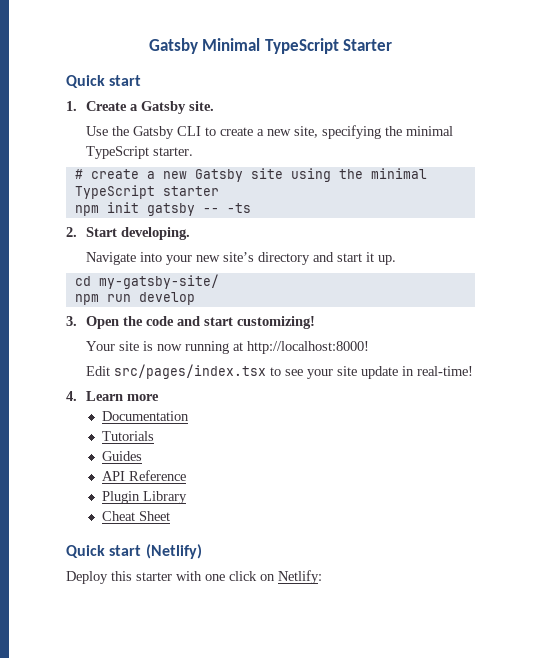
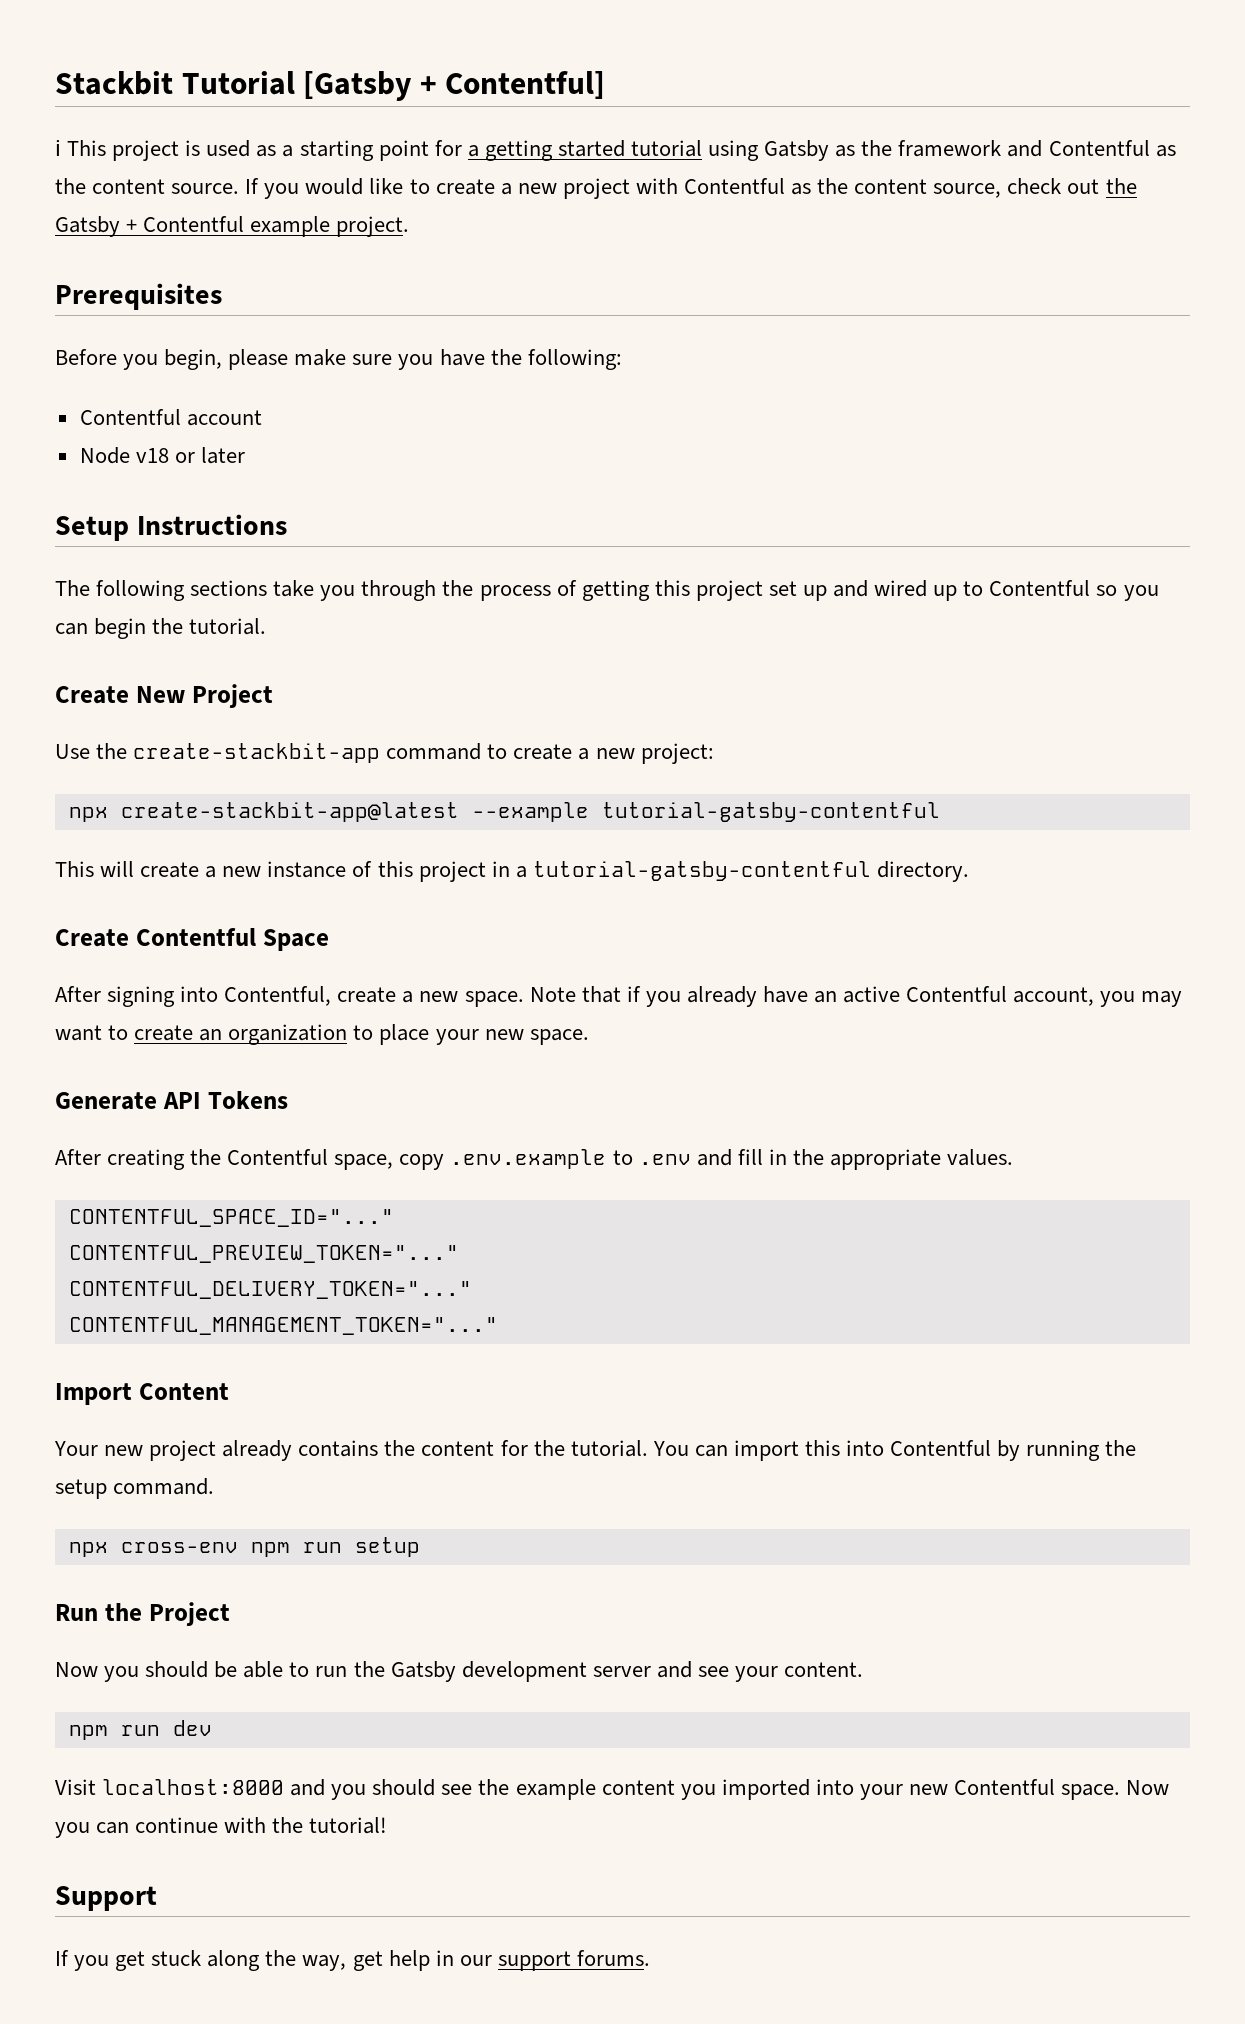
[148,38,393,54] [66,75,142,88] [66,101,215,114] [86,125,454,139] [86,146,194,159] [74,168,427,182] [74,185,219,199] [74,202,251,216] [66,227,191,240] [86,252,397,265] [74,274,219,289] [74,292,195,305] [66,316,316,329] [86,341,370,354] [86,364,474,379] [66,391,160,401] [102,411,190,421] [102,431,155,441] [102,451,143,461] [102,470,187,481] [102,491,188,504] [102,511,171,521] [66,544,202,559] [66,570,322,584] Gatsby Minimal TypeScript Starter // Quick start // 1. Create a Gatsby site. // Use the Gatsby CLI to create a new site, specifying the minimal TypeScript starter. // # create a new Gatsby site using the minimal TypeScript starter // npm init gatsby -- -ts // 2. Start developing. // Navigate into your new site’s directory and start it up. // cd my-gatsby-site/ // npm run develop // 3. Open the code and start customizing! // Your site is now running at http://localhost:8000! // Edit src/pages/index.tsx to see your site update in real-time! // 4. Learn more // Documentation // Tutorials // Guides // API Reference // Plugin Library // Cheat Sheet // Quick start (Netlify) // Deploy this starter with one click on Netlify: -> [55,71,606,101] [55,140,1176,161] [55,178,1137,199] [55,216,410,237] [55,283,222,310] [55,349,622,370] [79,409,262,426] [79,447,245,464] [55,514,287,541] [55,580,1159,601] [55,618,267,639] [55,684,273,708] [55,743,714,764] [68,802,940,822] [55,861,969,882] [55,928,329,951] [55,986,1183,1007] [55,1024,589,1045] [55,1091,288,1110] [55,1149,1014,1170] [68,1209,394,1227] [68,1245,459,1263] [68,1281,472,1299] [68,1317,498,1335] [55,1383,229,1405] [54,1440,1137,1461] [55,1478,215,1499] [68,1537,420,1557] [55,1602,230,1626] [55,1661,864,1682] [68,1720,212,1740] [55,1779,1170,1800] [55,1817,388,1838] [55,1886,157,1911] [55,1950,650,1971] Stackbit Tutorial [Gatsby + Contentful] // ℹ This project is used as a starting point for a getting started tutorial using Gatsby as the framework and Contentful as the content source. If you would like to create a new project with Contentful as the content source, check out the Gatsby + Contentful example project. // Prerequisites // Before you begin, please make sure you have the following: // Contentful account // Node v18 or later // Setup Instructions // The following sections take you through the process of getting this project set up and wired up to Contentful so you can begin the tutorial. // Create New Project // Use the create-stackbit-app command to create a new project: // npx create-stackbit-app@latest --example tutorial-gatsby-contentful // This will create a new instance of this project in a tutorial-gatsby-contentful directory. // Create Contentful Space // After signing into Contentful, create a new space. Note that if you already have an active Contentful account, you may want to create an organization to place your new space. // Generate API Tokens // After creating the Contentful space, copy .env.example to .env and fill in the appropriate values. // CONTENTFUL_SPACE_ID="..." // CONTENTFUL_PREVIEW_TOKEN="..." // CONTENTFUL_DELIVERY_TOKEN="..." // CONTENTFUL_MANAGEMENT_TOKEN="..." // Import Content // Your new project already contains the content for the tutorial. You can import this into Contentful by running the setup command. // npx cross-env npm run setup // Run the Project // Now you should be able to run the Gatsby development server and see your content. // npm run dev // Visit localhost:8000 and you should see the example content you imported into your new Contentful space. Now you can continue with the tutorial! // Support // If you get stuck along the way, get help in our support forums.

